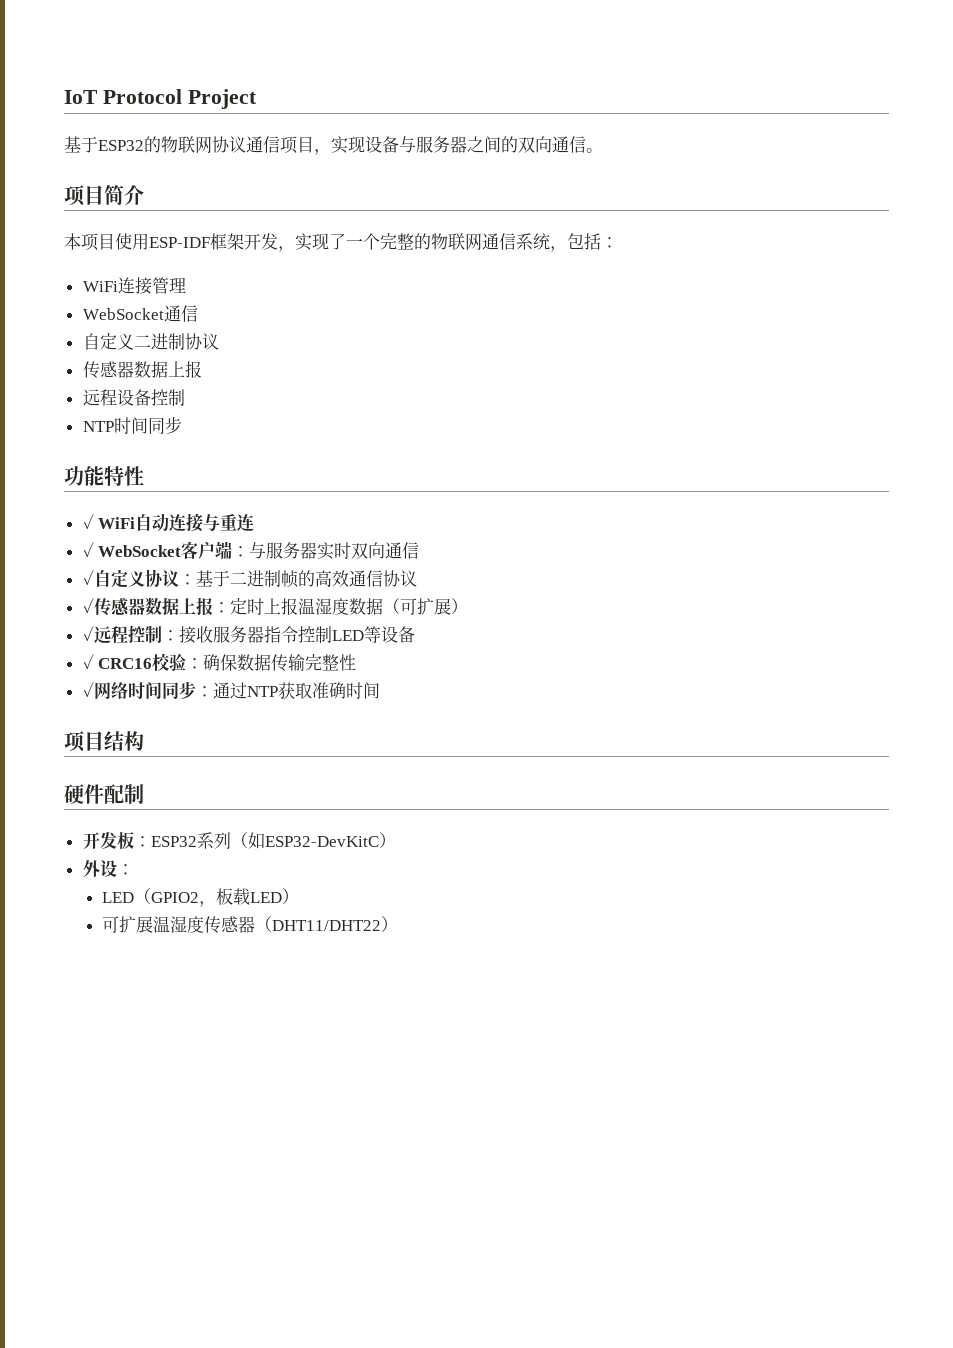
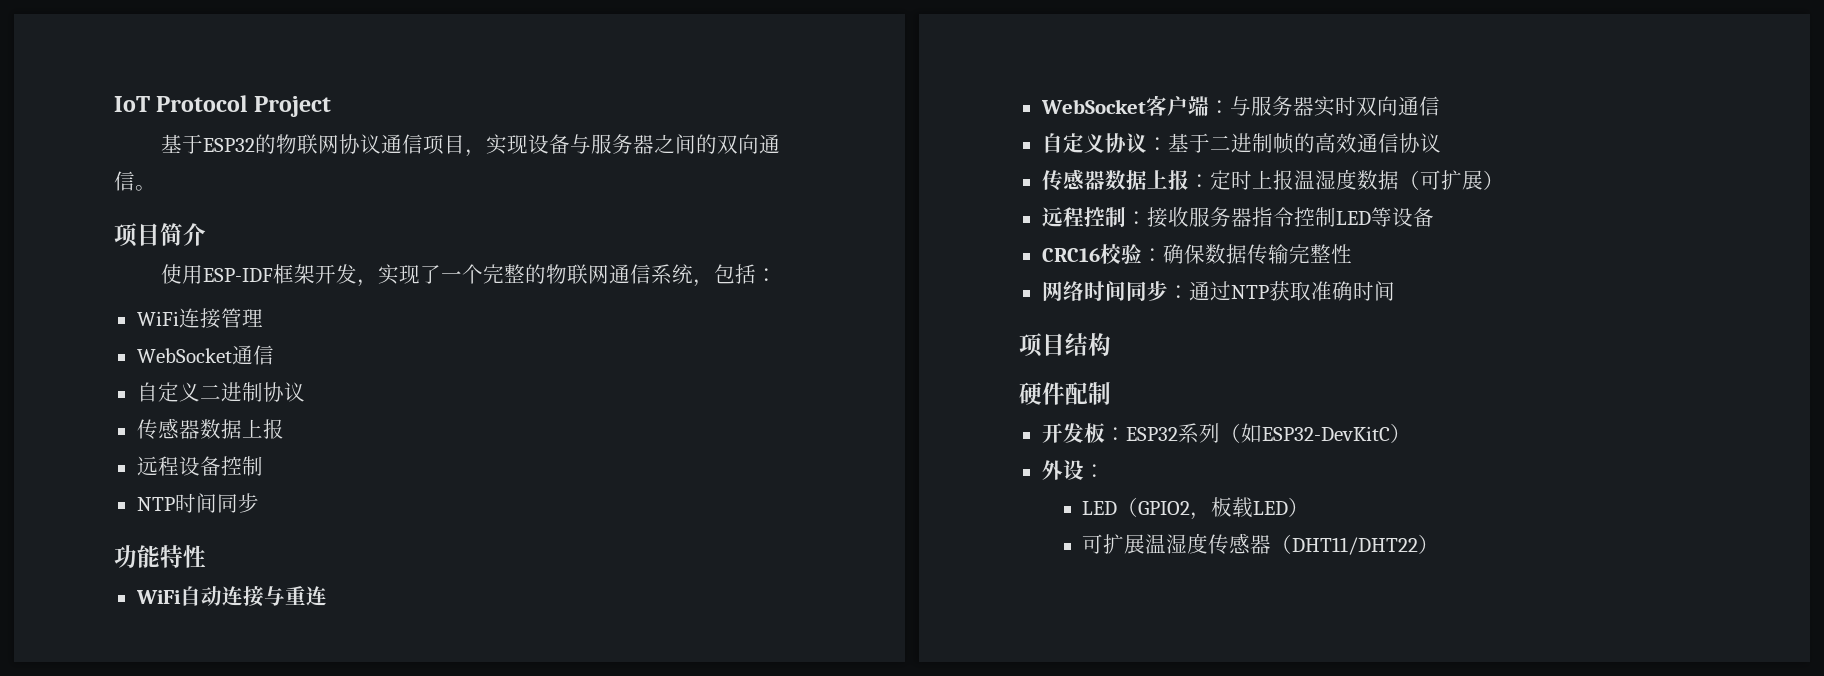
[64,233,115,251] 本项目 -> (206, 234) none
[82,514,94,529] ✓ -> (206, 556) none
[82,542,94,557] ✓ -> (327, 596) none
[82,570,94,585] ✓ -> (1440, 106) none
[82,598,94,613] ✓ -> (1441, 143) none
[82,626,94,641] ✓ -> (1504, 180) none
[82,654,94,669] ✓ -> (1434, 217) none
[82,682,94,697] ✓ -> (1352, 254) none

